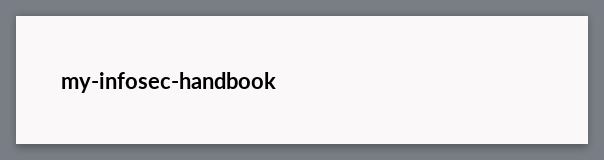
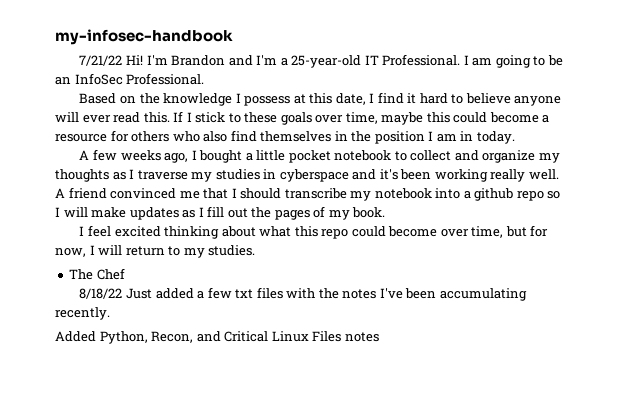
(276, 82) none -> [79,54,563,68] [55,73,205,85] [79,92,562,106] [55,111,550,125] [55,130,515,144] [79,149,560,163] [55,169,559,182] [55,187,561,201] [55,206,386,220] [79,225,549,239] [55,245,256,258] [69,268,125,280] [79,287,527,301] [55,307,110,320] [55,331,379,344] // 7/21/22 Hi! I'm Brandon and I'm a 25-year-old IT Professional. I am going to be an InfoSec Professional. // Based on the knowledge I possess at this date, I find it hard to believe anyone will ever read this. If I stick to these goals over time, maybe this could become a resource for others who also find themselves in the position I am in today. // A few weeks ago, I bought a little pocket notebook to collect and organize my thoughts as I traverse my studies in cyberspace and it's been working really well. A friend convinced me that I should transcribe my notebook into a github repo so I will make updates as I fill out the pages of my book. // I feel excited thinking about what this repo could become over time, but for now, I will return to my studies. // The Chef // 8/18/22 Just added a few txt files with the notes I've been accumulating recently. // Added Python, Recon, and Critical Linux Files notes

